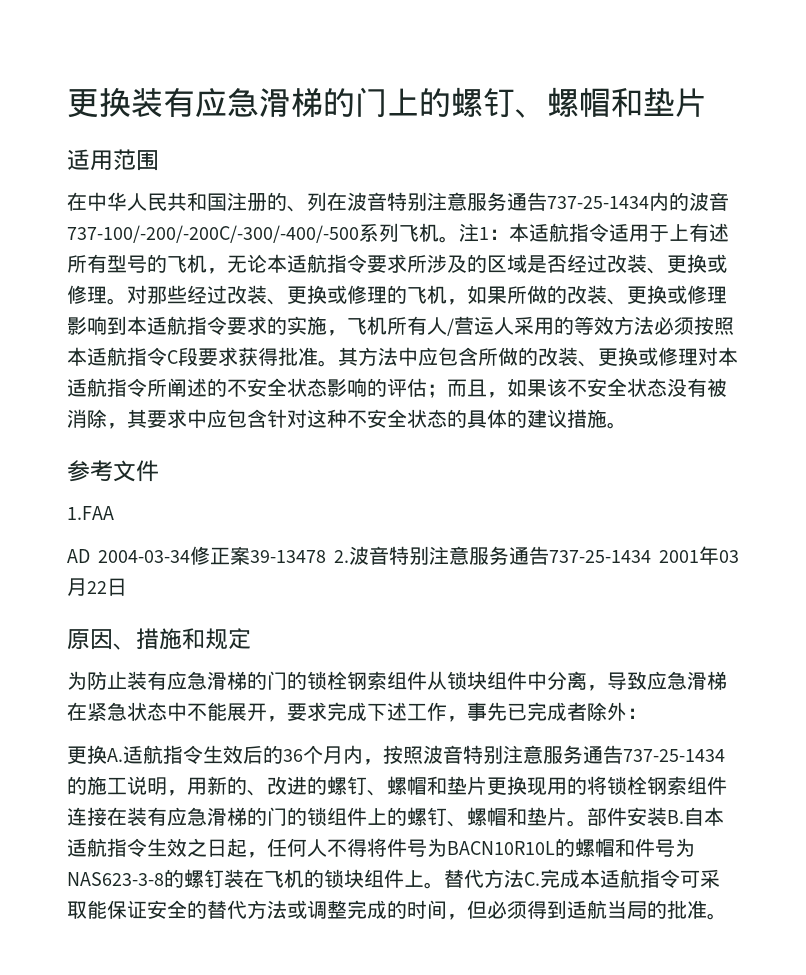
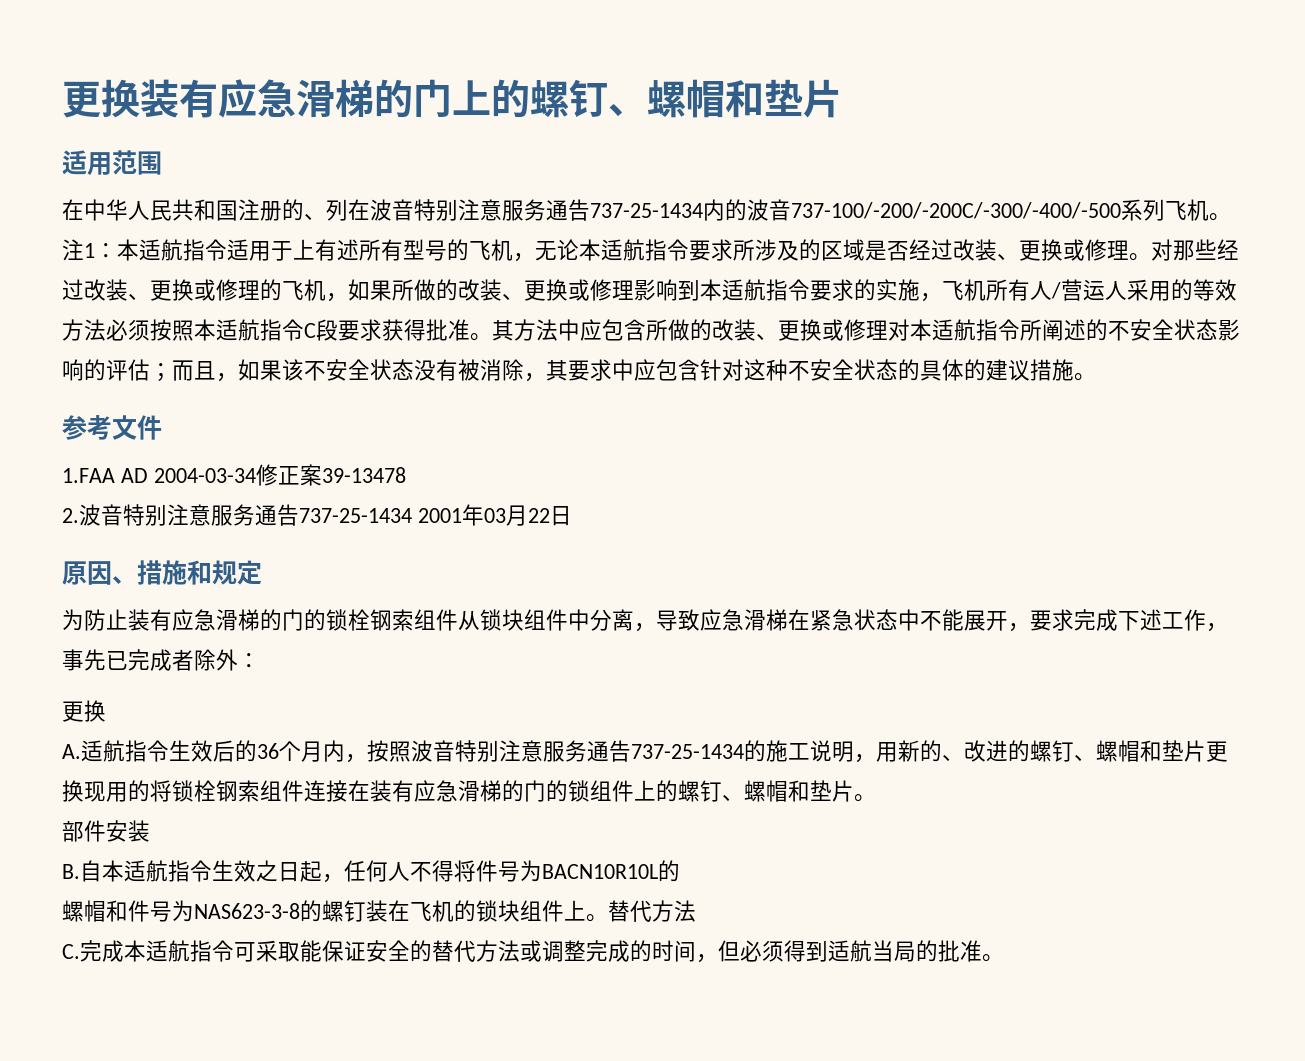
(114, 513) // -> (115, 475) none
(326, 556) none -> (406, 475) //
(107, 754) none -> (106, 711) //
(587, 823) none -> (876, 798) //
(667, 816) none -> (150, 831) //
(575, 847) none -> (680, 871) //
(524, 878) none -> (696, 911) //

